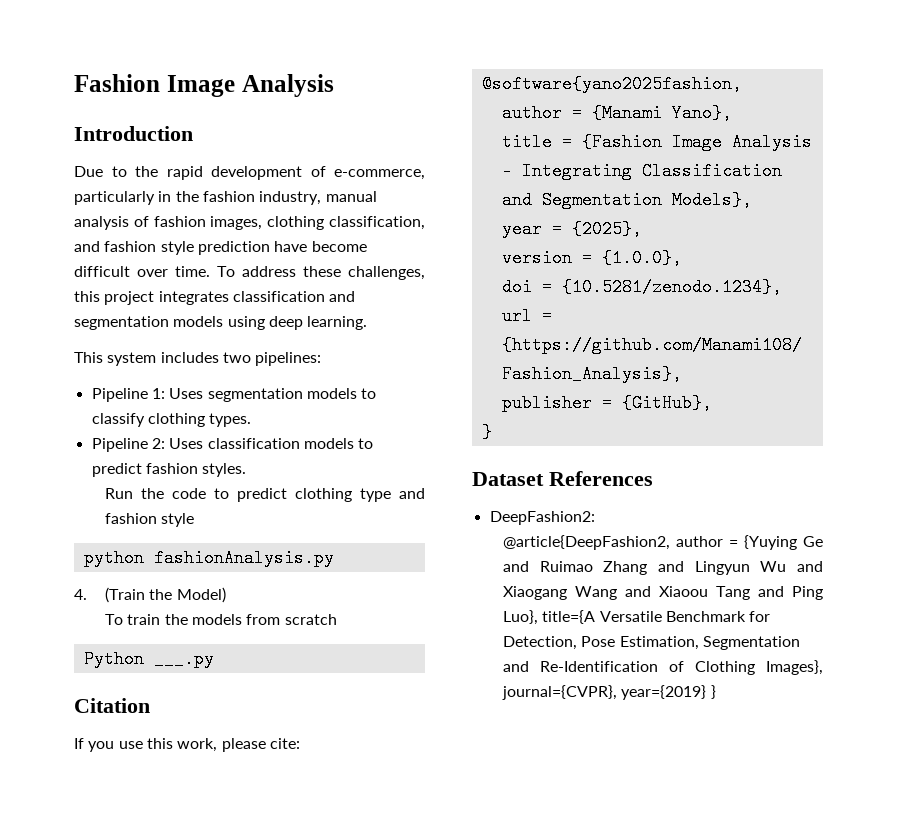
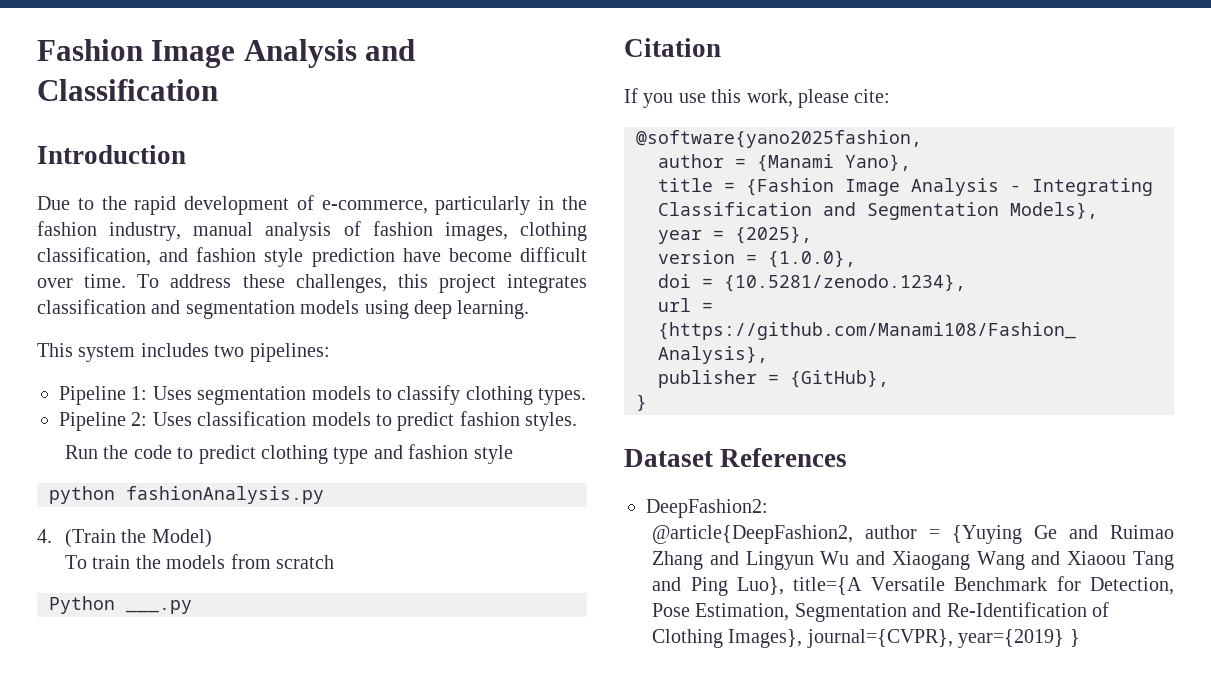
(334, 85) none -> [365,39,416,61] [37,79,218,101] and Classification

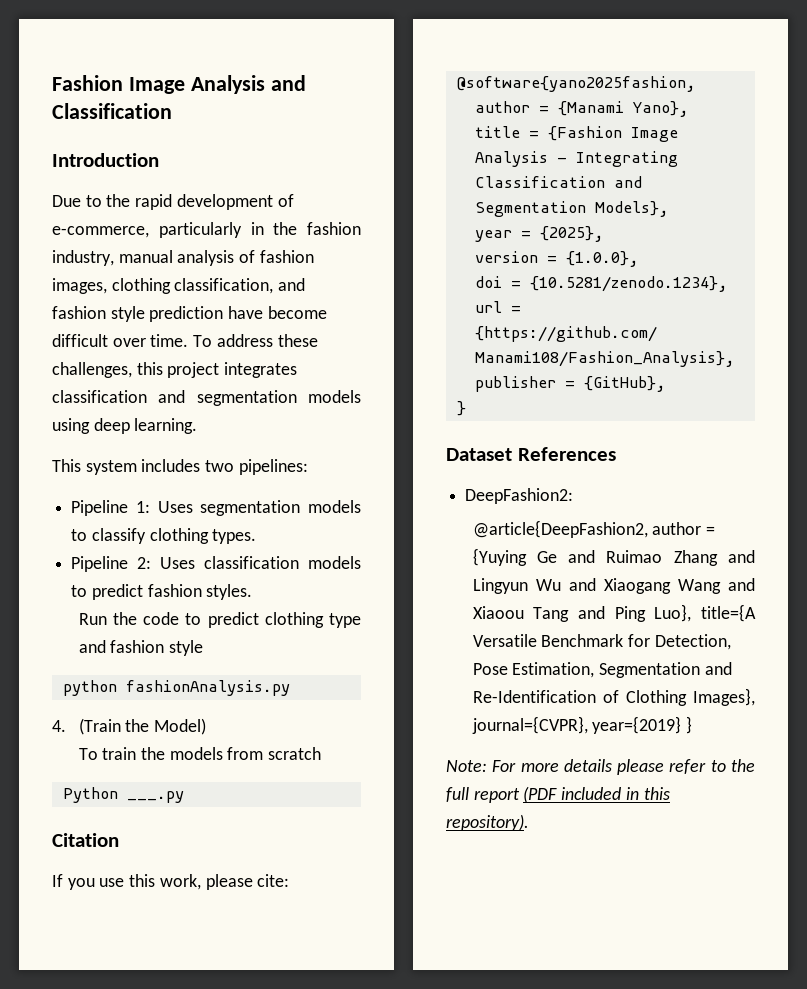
(1080, 638) none -> [446,759,755,775] [446,786,670,803] [446,814,529,831] // Note: For more details please refer to the full report (PDF included in this repository).

